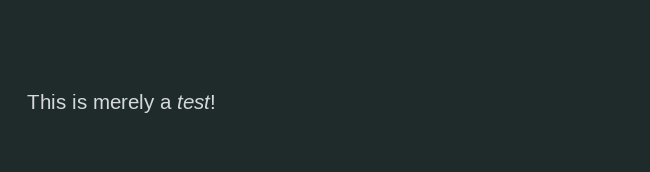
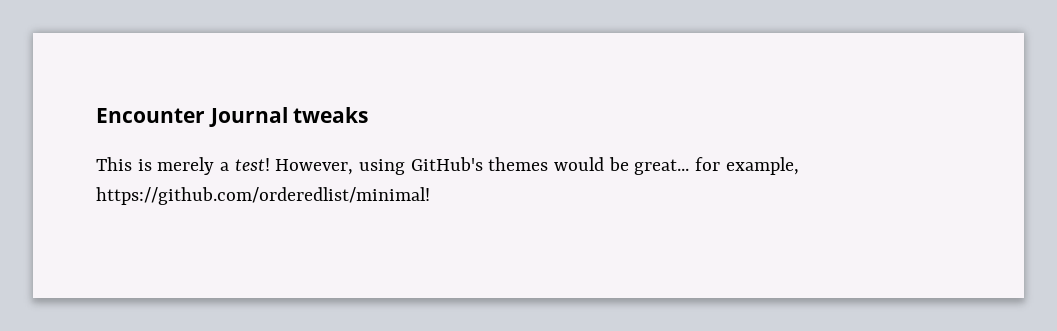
(27, 101) none -> [96,107,369,127] Encounter Journal tweaks //
(216, 102) none -> [275,157,799,175] [96,187,430,205] However, using GitHub's themes would be great... for example, https://github.com/orderedlist/minimal!

